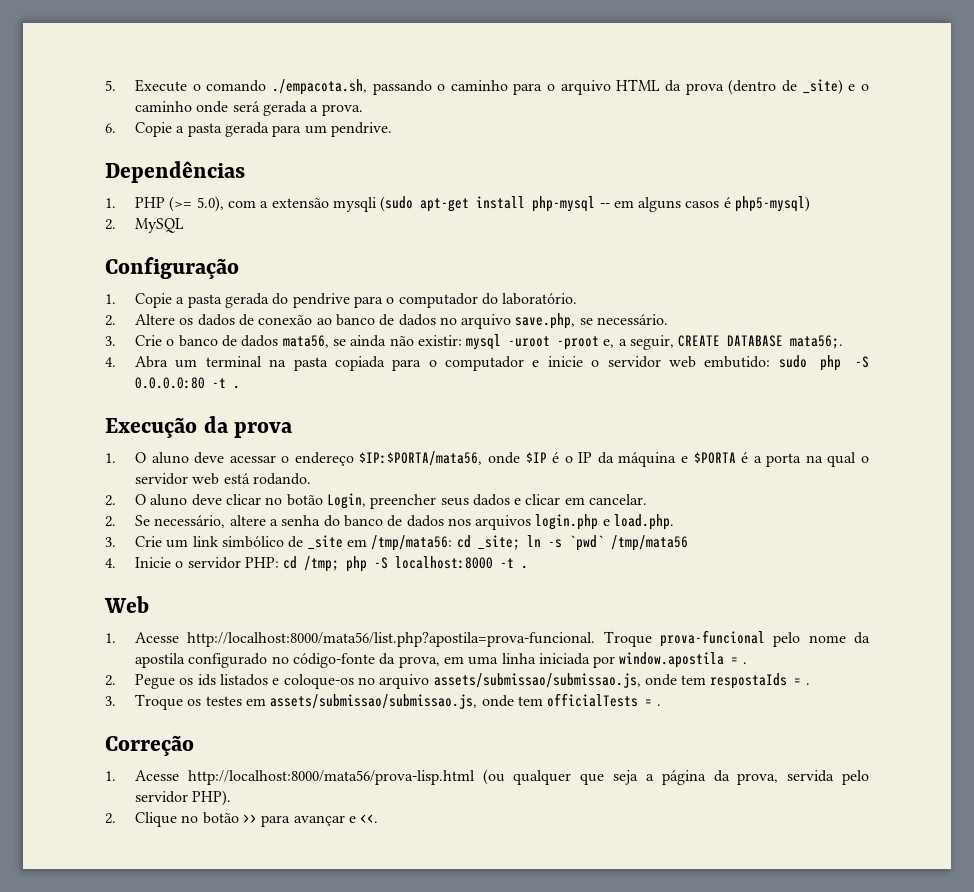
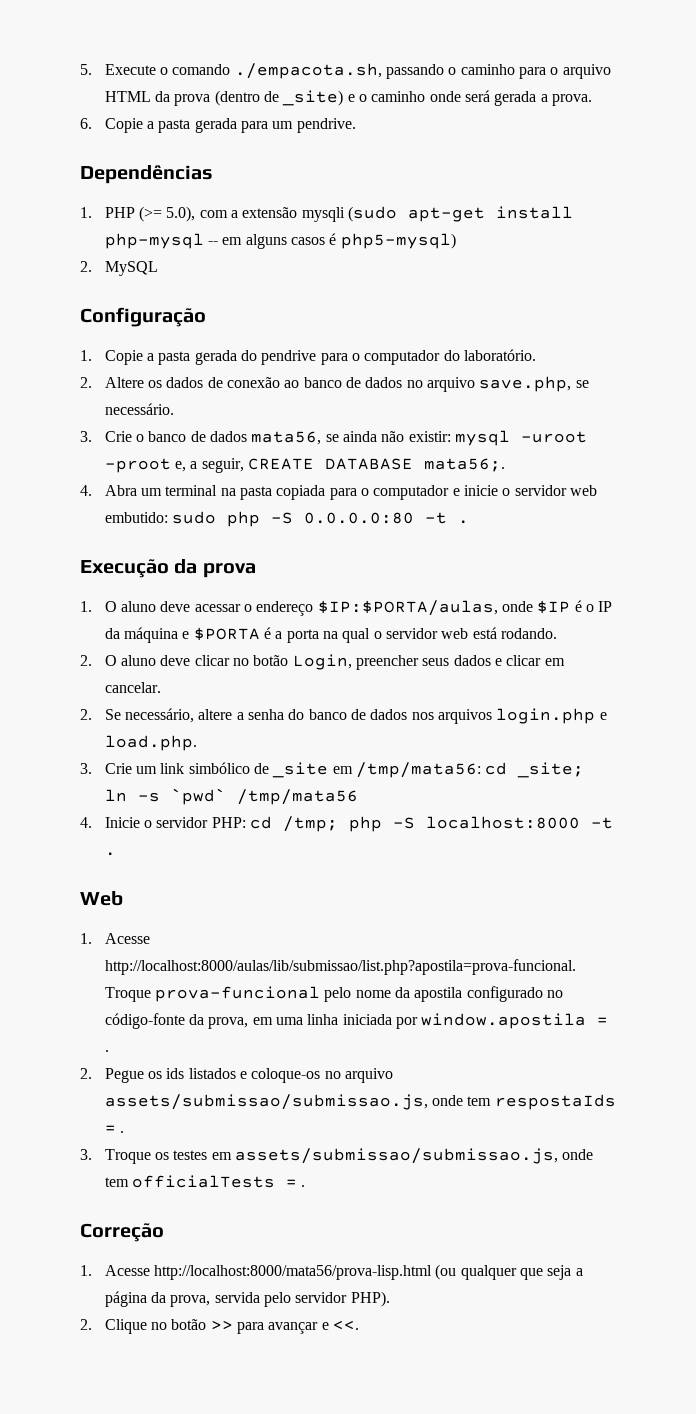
[359,451,483,466] $IP:$PORTA/mata56, -> [317,600,498,616] $IP:$PORTA/aulas,
[187,632,596,647] http://localhost:8000/mata56/list.php?apostila=prova-funcional. -> [104,959,576,975] http://localhost:8000/aulas/lib/submissao/list.php?apostila=prova-funcional.

